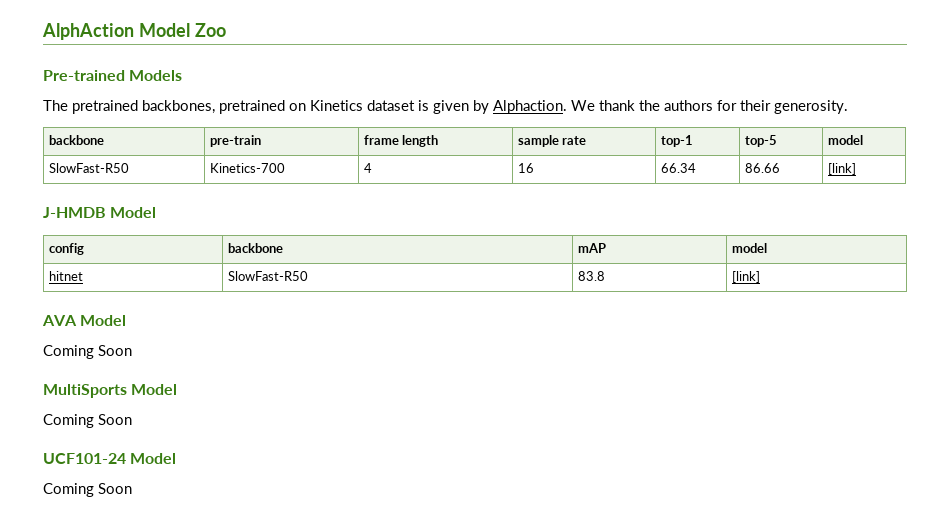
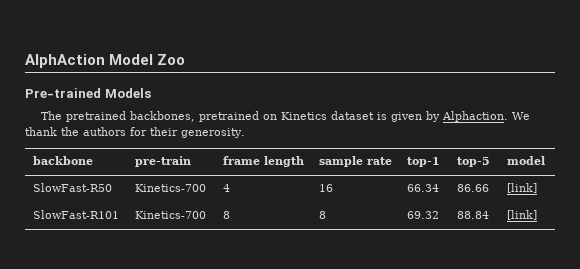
[43,207,157,218] [48,243,84,255] [227,243,283,253] [577,243,606,253] [731,243,767,253] [48,271,83,281] [227,271,308,281] [577,271,605,281] [731,271,760,283] [42,315,127,326] [43,345,132,359] [43,384,178,398] [43,414,132,428] [43,453,177,464] [43,483,132,497] // J-HMDB Model // config | backbone | mAP | model // hitnet | SlowFast-R50 | 83.8 | [link] // AVA Model // Coming Soon // MultiSports Model // Coming Soon // UCF101-24 Model // Coming Soon -> [32,210,119,219] [134,211,206,219] [222,211,230,219] [318,211,326,219] [406,211,439,219] [456,211,489,219] [506,210,537,220] // SlowFast-R101 | Kinetics-700 | 8 | 8 | 69.32 | 88.84 | [link]

